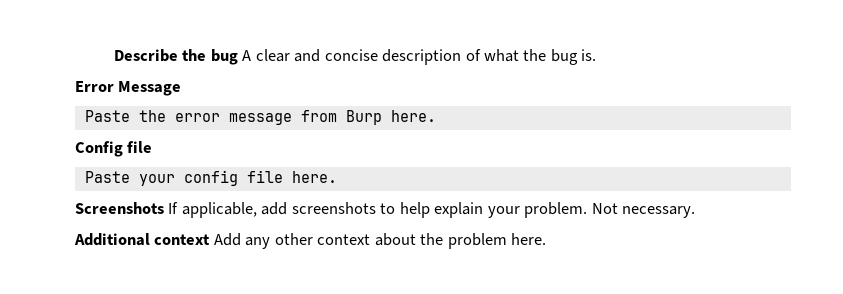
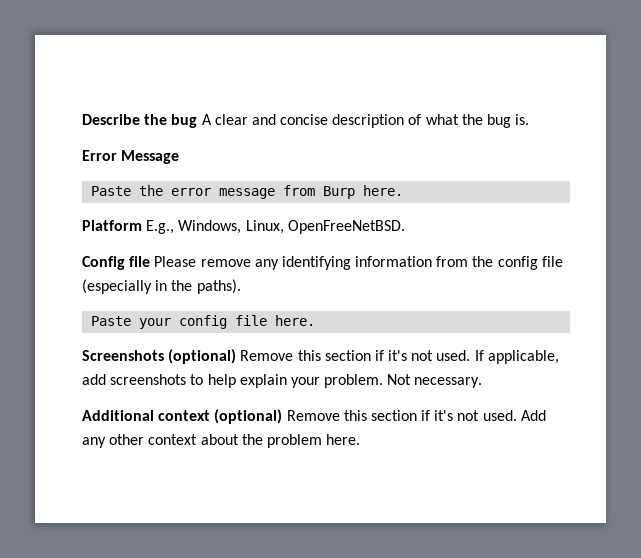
[75,141,153,157] Config file -> [82,220,405,234] [82,256,563,270] [82,279,241,294] Platform E.g., Windows, Linux, OpenFreeNetBSD. // Config file Please remove any identifying information from the config file (especially in the paths).
(164, 208) none -> [168,349,471,364] (optional) Remove this section if it's not used.
(211, 239) none -> [214,409,517,424] (optional) Remove this section if it's not used.

